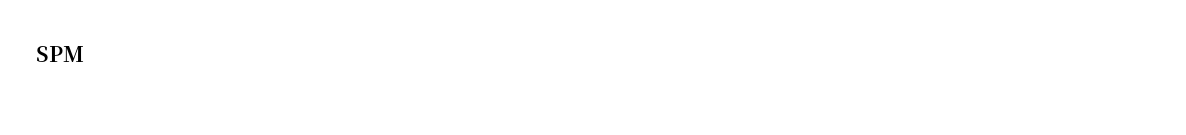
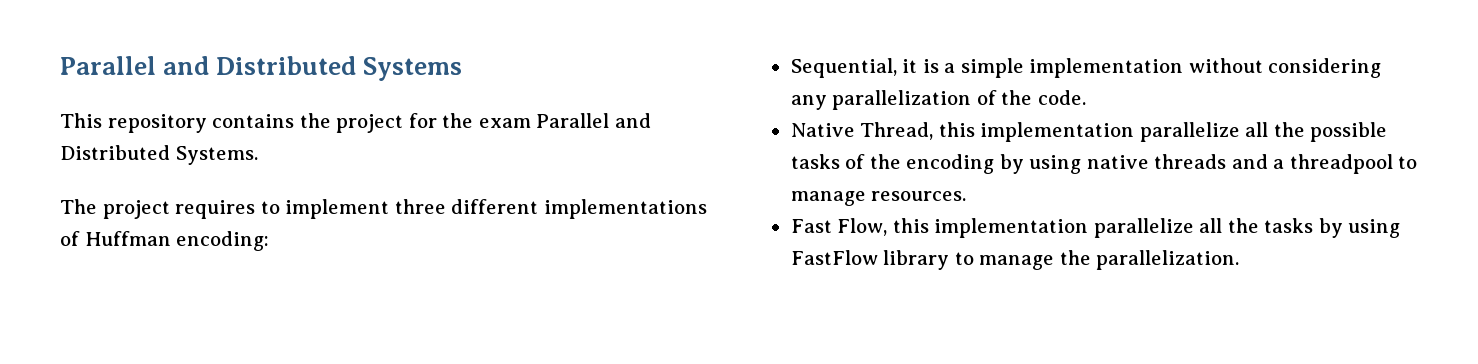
[36,46,84,62] SPM -> [60,56,463,81] [60,113,651,133] [60,145,258,165] [60,199,707,219] [60,231,270,251] [790,58,1382,78] [790,90,1086,110] [790,122,1388,142] [790,154,1418,174] [790,191,967,206] [790,218,1401,238] [790,250,1240,270] Parallel and Distributed Systems // This repository contains the project for the exam Parallel and Distributed Systems. // The project requires to implement three different implementations of Huffman encoding: // Sequential, it is a simple implementation without considering any parallelization of the code. // Native Thread, this implementation parallelize all the possible tasks of the encoding by using native threads and a threadpool to manage resources. // Fast Flow, this implementation parallelize all the tasks by using FastFlow library to manage the parallelization.

